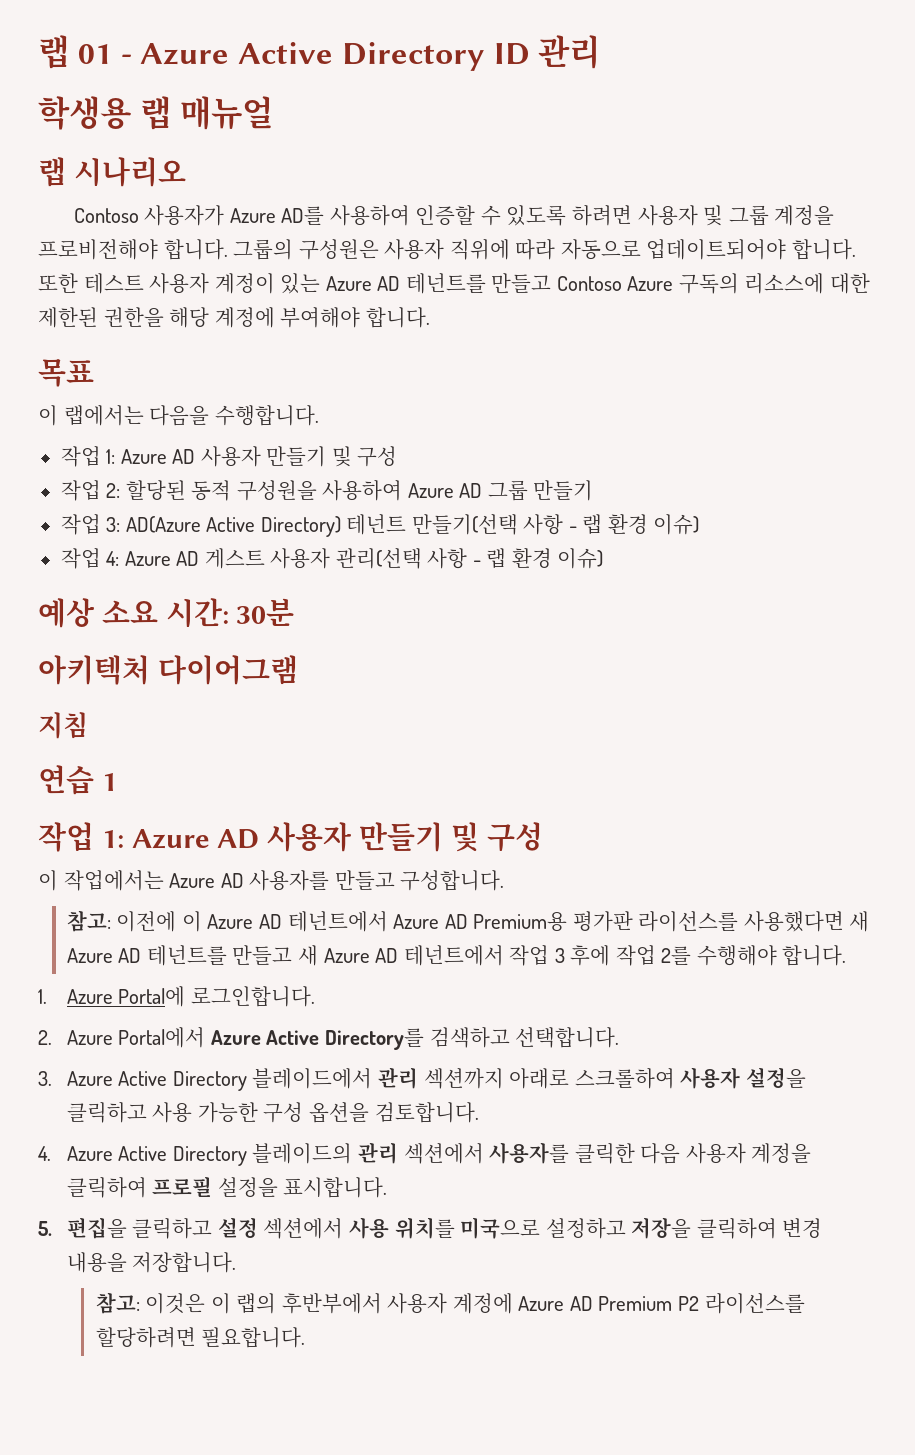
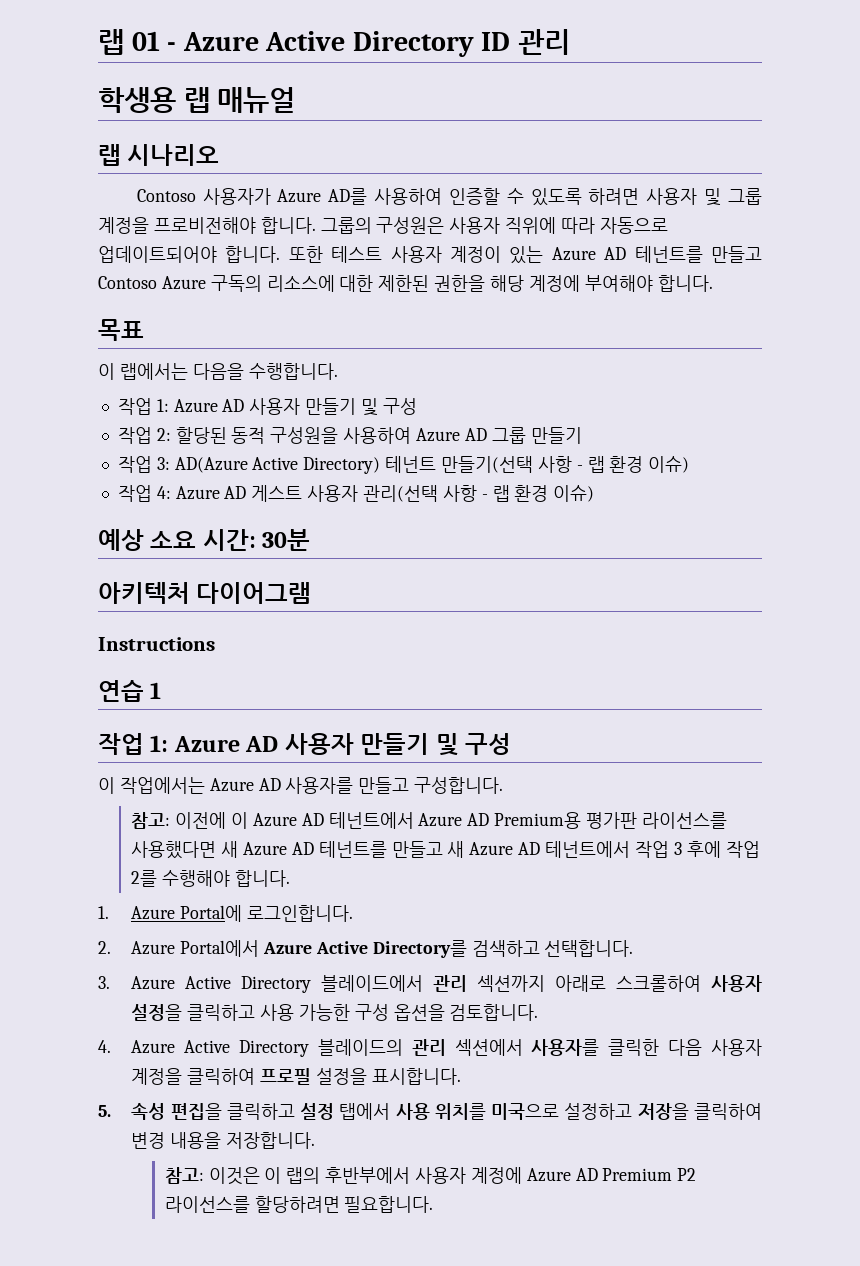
[38,712,88,739] 지침 -> [98,637,215,651] Instructions
(52, 1228) none -> [131,1103,166,1120] 속성
[263,1218,344,1239] 섹션에서 -> [339,1103,391,1120] 탭에서

